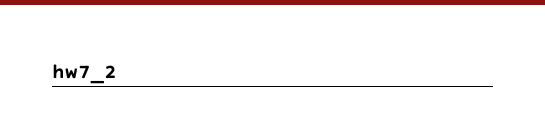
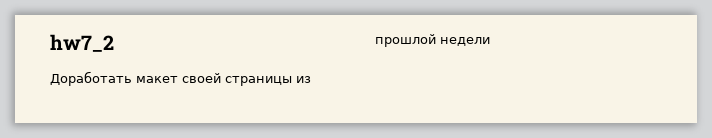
(117, 74) none -> [50,71,311,86] [375,34,490,47] // Доработать макет своей страницы из прошлой недели

